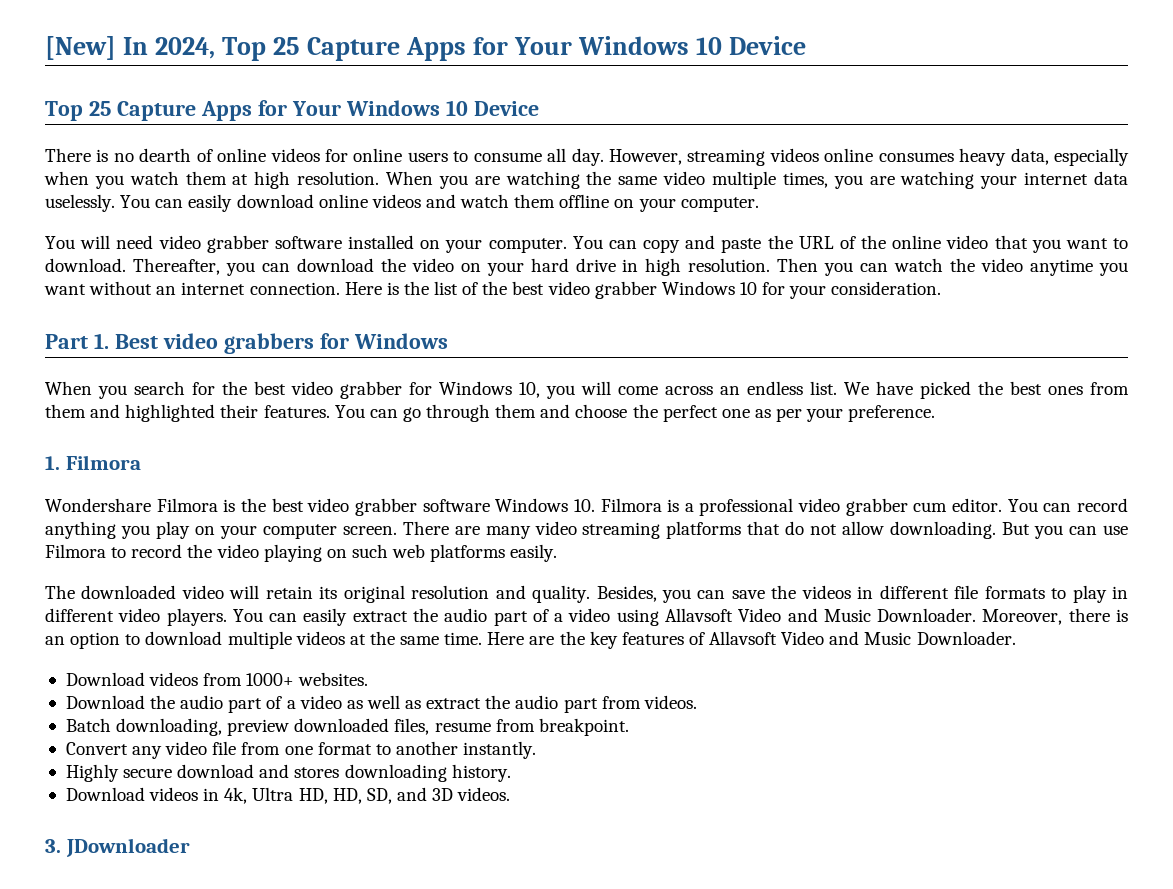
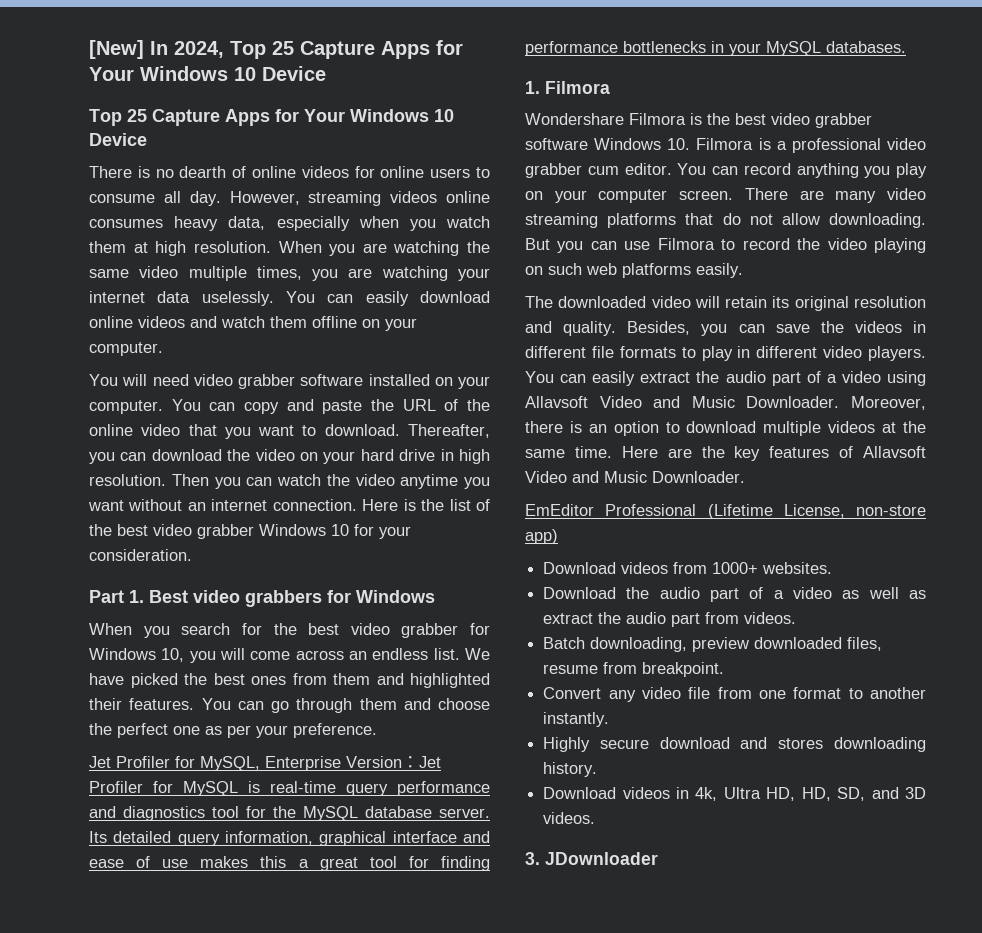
(936, 413) none -> [89,756,441,771] [89,781,490,796] [89,806,490,821] [89,831,490,846] [89,856,490,871] [525,41,906,56] // Jet Profiler for MySQL, Enterprise Version：Jet Profiler for MySQL is real-time query performance and diagnostics tool for the MySQL database server. Its detailed query information, graphical interface and ease of use makes this a great tool for finding performance bottlenecks in your MySQL databases.
(1016, 638) none -> [525,504,926,519] [525,529,558,544] // EmEditor Professional (Lifetime License, non-store app)

